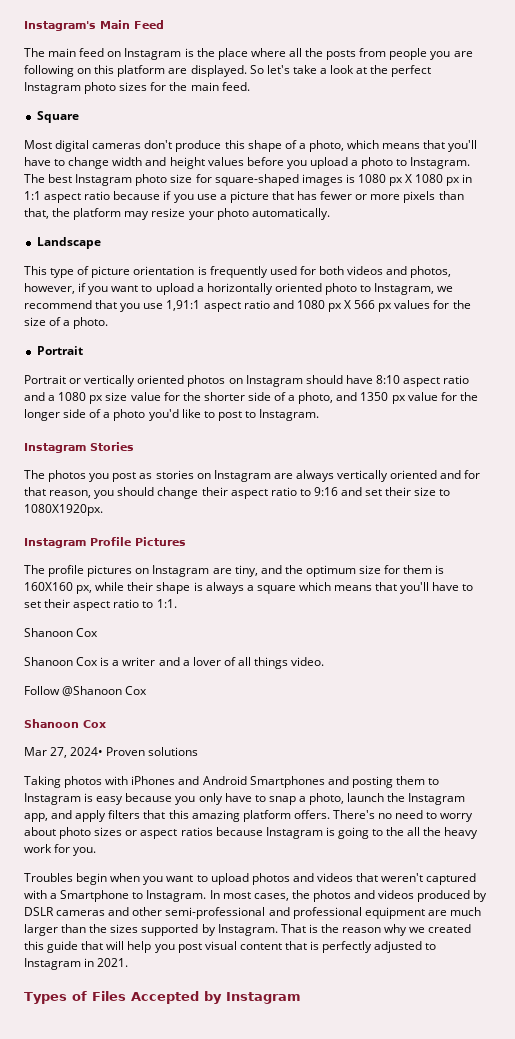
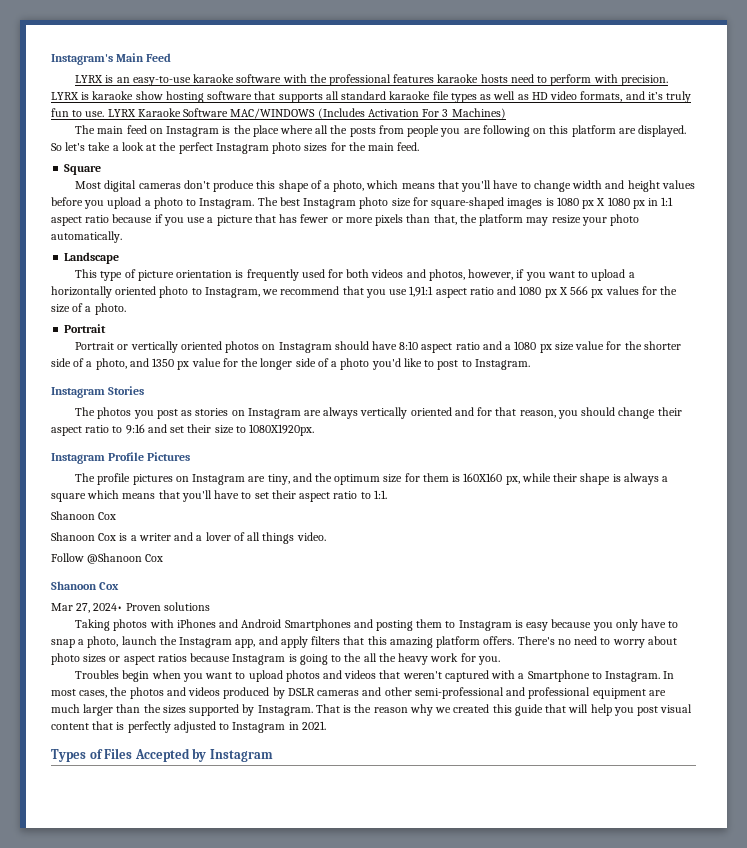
(164, 24) none -> [75,74,668,86] [51,91,692,103] [51,108,506,119] // LYRX is an easy-to-use karaoke software with the professional features karaoke hosts need to perform with precision. LYRX is karaoke show hosting software that supports all standard karaoke file types as well as HD video formats, and it’s truly fun to use. LYRX Karaoke Software MAC/WINDOWS (Includes Activation For 3 Machines)

